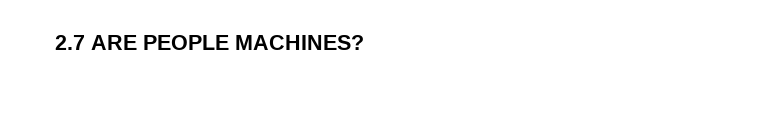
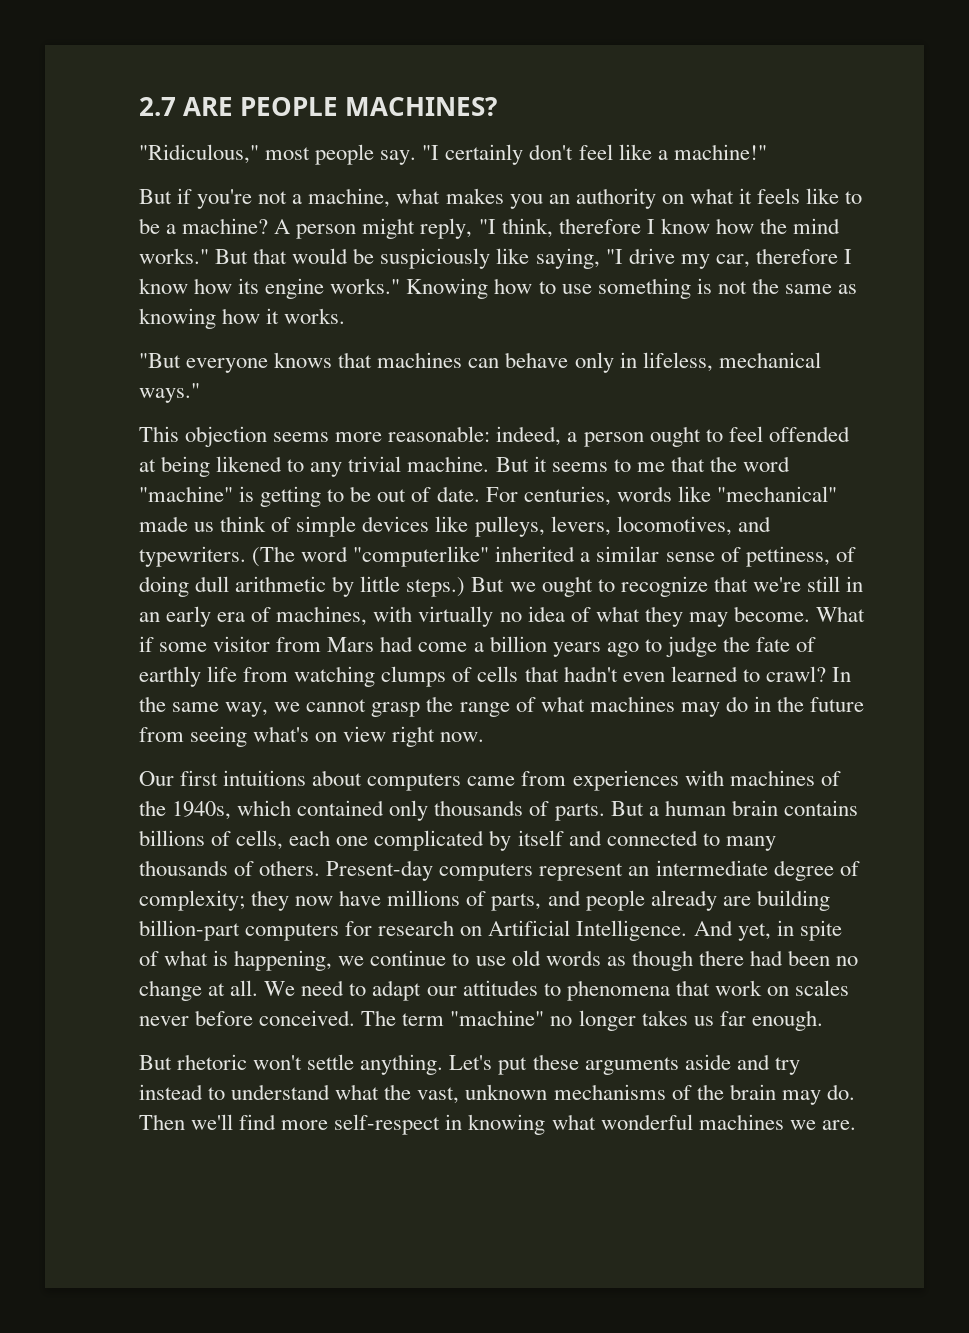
(364, 42) none -> [139,144,767,165] [139,188,863,209] [139,218,841,239] [139,248,852,269] [139,278,858,299] [139,308,346,329] [139,352,821,373] [139,383,200,403] [139,426,850,447] [139,456,791,477] [139,486,837,507] [139,516,771,537] [139,546,856,567] [139,576,864,597] [139,606,866,627] [139,636,817,657] [139,666,851,687] [139,696,865,717] [139,726,485,747] [139,770,841,791] [139,800,858,821] [139,830,776,851] [139,860,860,881] [139,890,830,911] [139,920,842,941] [139,950,859,971] [139,980,850,1001] [139,1010,823,1031] [139,1054,800,1075] [139,1084,855,1105] [139,1114,856,1135] // "Ridiculous," most people say. "I certainly don't feel like a machine!" // But if you're not a machine, what makes you an authority on what it feels like to be a machine? A person might reply, "I think, therefore I know how the mind works." But that would be suspiciously like saying, "I drive my car, therefore I know how its engine works." Knowing how to use something is not the same as knowing how it works. // "But everyone knows that machines can behave only in lifeless, mechanical ways." // This objection seems more reasonable: indeed, a person ought to feel offended at being likened to any trivial machine. But it seems to me that the word "machine" is getting to be out of date. For centuries, words like "mechanical" made us think of simple devices like pulleys, levers, locomotives, and typewriters. (The word "computerlike" inherited a similar sense of pettiness, of doing dull arithmetic by little steps.) But we ought to recognize that we're still in an early era of machines, with virtually no idea of what they may become. What if some visitor from Mars had come a billion years ago to judge the fate of earthly life from watching clumps of cells that hadn't even learned to crawl? In the same way, we cannot grasp the range of what machines may do in the future from seeing what's on view right now. // Our first intuitions about computers came from experiences with machines of the 1940s, which contained only thousands of parts. But a human brain contains billions of cells, each one complicated by itself and connected to many thousands of others. Present-day computers represent an intermediate degree of complexity; they now have millions of parts, and people already are building billion-part computers for research on Artificial Intelligence. And yet, in spite of what is happening, we continue to use old words as though there had been no change at all. We need to adapt our attitudes to phenomena that work on scales never before conceived. The term "machine" no longer takes us far enough. // But rhetoric won't settle anything. Let's put these arguments aside and try instead to understand what the vast, unknown mechanisms of the brain may do. Then we'll find more self-respect in knowing what wonderful machines we are.

